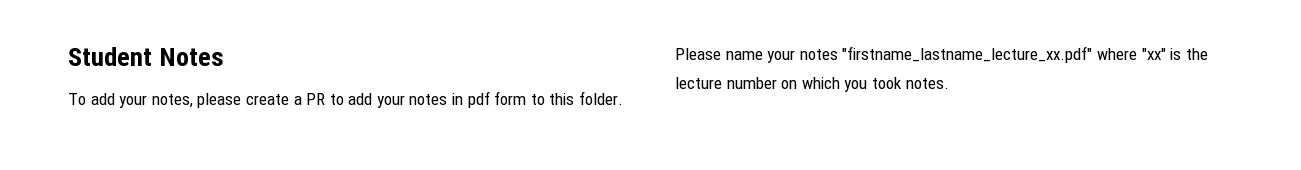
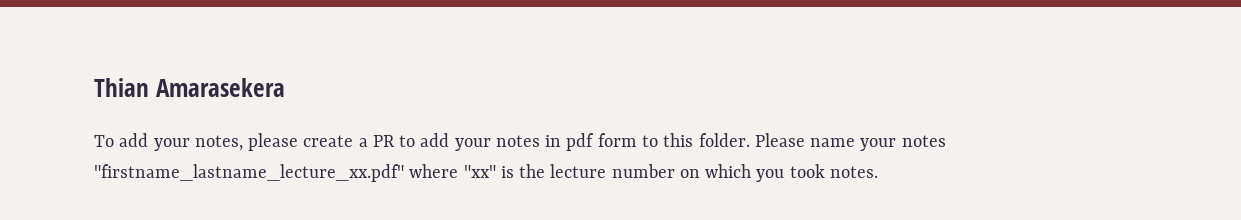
[68,47,225,66] Student Notes -> [94,78,285,97] Thian Amarasekera

